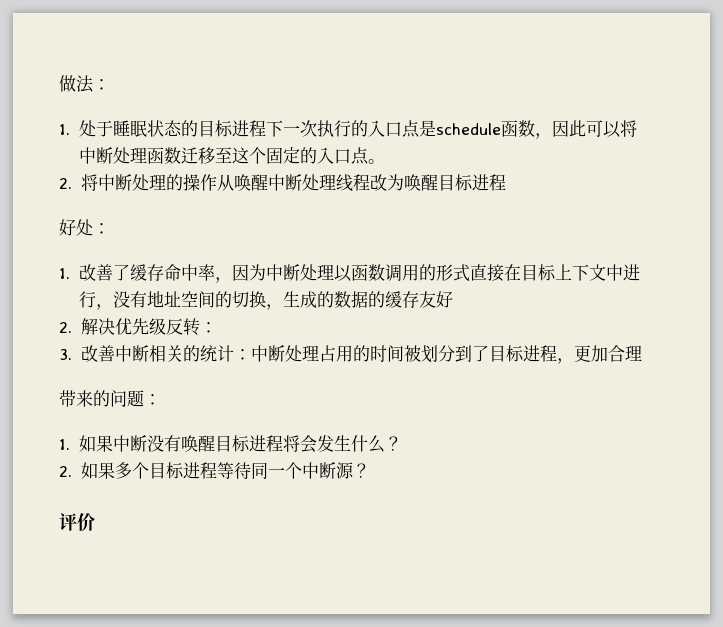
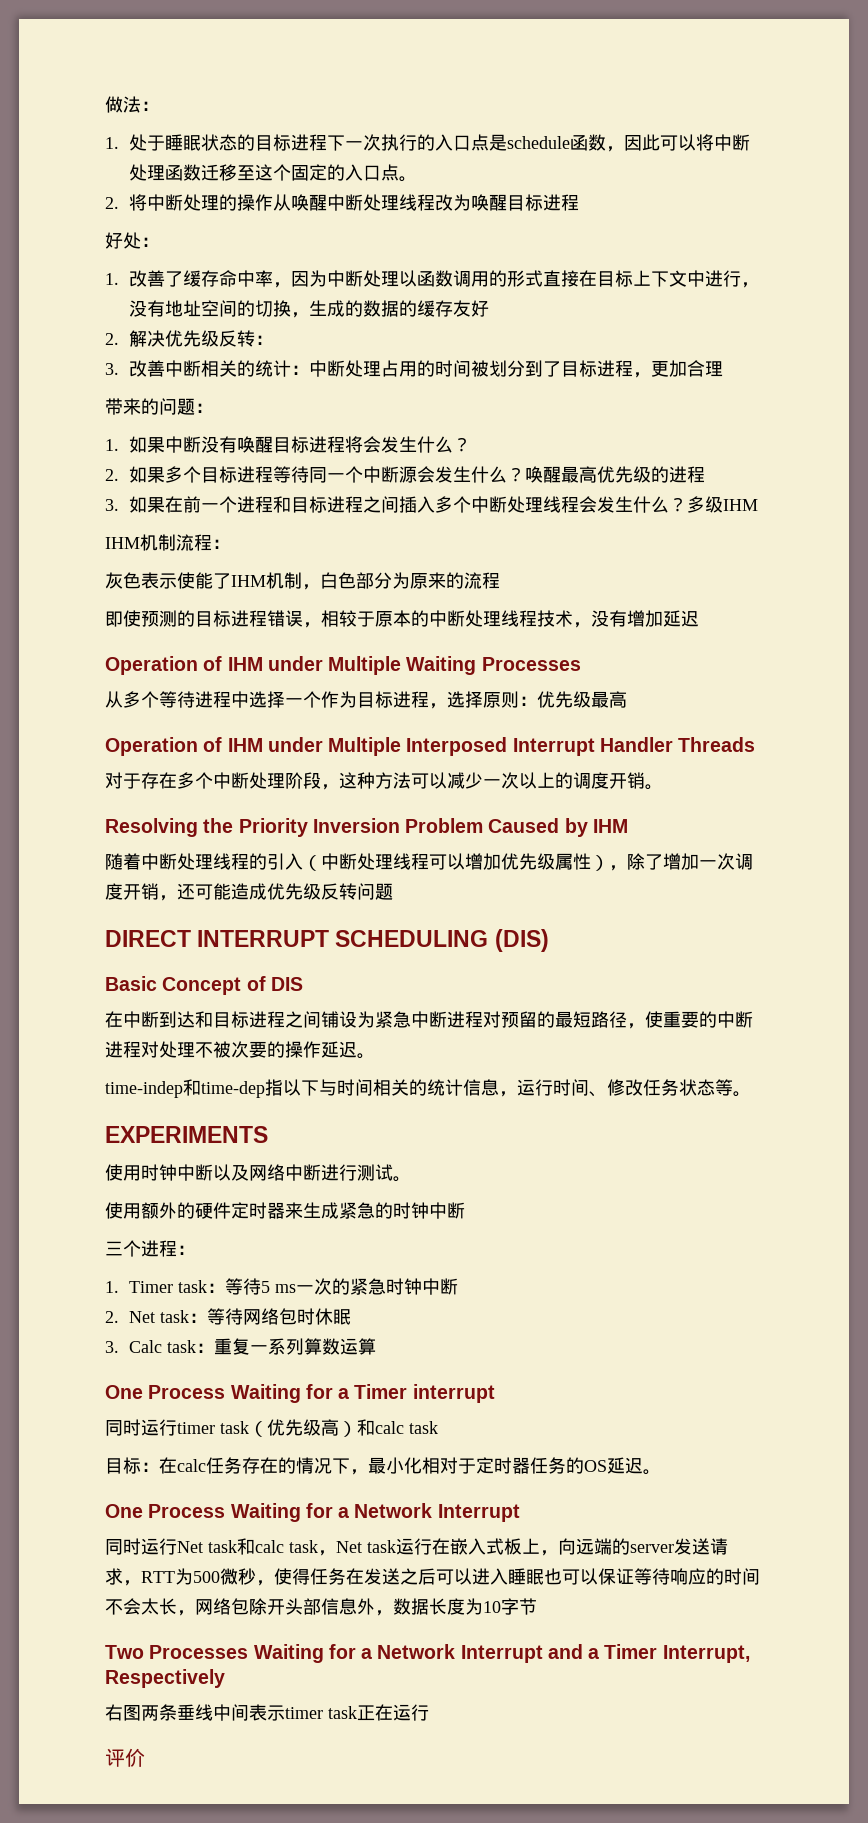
[352,463,370,478] ？ -> [417,466,706,483] [105,496,759,513] [105,534,230,551] [105,572,500,590] [105,610,699,628] [105,656,581,675] [105,691,627,709] [105,737,756,756] [105,772,663,790] [105,818,628,837] [105,853,753,871] [105,883,393,901] [105,929,549,952] [105,976,303,995] [105,1011,753,1029] [105,1041,375,1059] [105,1079,751,1098] [105,1126,268,1143] [105,1164,411,1182] [105,1202,465,1219] [105,1240,195,1257] [105,1278,459,1295] [105,1308,352,1325] [105,1338,377,1355] [105,1384,495,1403] [105,1419,438,1437] [105,1457,661,1475] [105,1503,520,1522] [105,1538,728,1556] [105,1568,760,1586] [105,1598,537,1616] [105,1644,750,1663] [105,1669,225,1688] [105,1704,429,1721] 会发生什么？唤醒最高优先级的进程 // 3.如果在前一个进程和目标进程之间插入多个中断处理线程会发生什么？多级IHM // IHM机制流程： // 灰色表示使能了IHM机制，白色部分为原来的流程 // 即使预测的目标进程错误，相较于原本的中断处理线程技术，没有增加延迟 // Operation of IHM under Multiple Waiting Processes // 从多个等待进程中选择一个作为目标进程，选择原则：优先级最高 // Operation of IHM under Multiple Interposed Interrupt Handler Threads // 对于存在多个中断处理阶段，这种方法可以减少一次以上的调度开销。 // Resolving the Priority Inversion Problem Caused by IHM // 随着中断处理线程的引入（中断处理线程可以增加优先级属性），除了增加一次调度开销，还可能造成优先级反转问题 // DIRECT INTERRUPT SCHEDULING (DIS) // Basic Concept of DIS // 在中断到达和目标进程之间铺设为紧急中断进程对预留的最短路径，使重要的中断进程对处理不被次要的操作延迟。 // time-indep和time-dep指以下与时间相关的统计信息，运行时间、修改任务状态等。 // EXPERIMENTS // 使用时钟中断以及网络中断进行测试。 // 使用额外的硬件定时器来生成紧急的时钟中断 // 三个进程： // 1. Timer task：等待5 ms一次的紧急时钟中断 // 2. Net task：等待网络包时休眠 // 3. Calc task：重复一系列算数运算 // One Process Waiting for a Timer interrupt // 同时运行timer task（优先级高）和calc task // 目标：在calc任务存在的情况下，最小化相对于定时器任务的OS延迟。 // One Process Waiting for a Network Interrupt // 同时运行Net task和calc task，Net task运行在嵌入式板上，向远端的server发送请求，RTT为500微秒，使得任务在发送之后可以进入睡眠也可以保证等待响应的时间不会太长，网络包除开头部信息外，数据长度为10字节 // Two Processes Waiting for a Network Interrupt and a Timer Interrupt, Respectively // 右图两条垂线中间表示timer task正在运行

